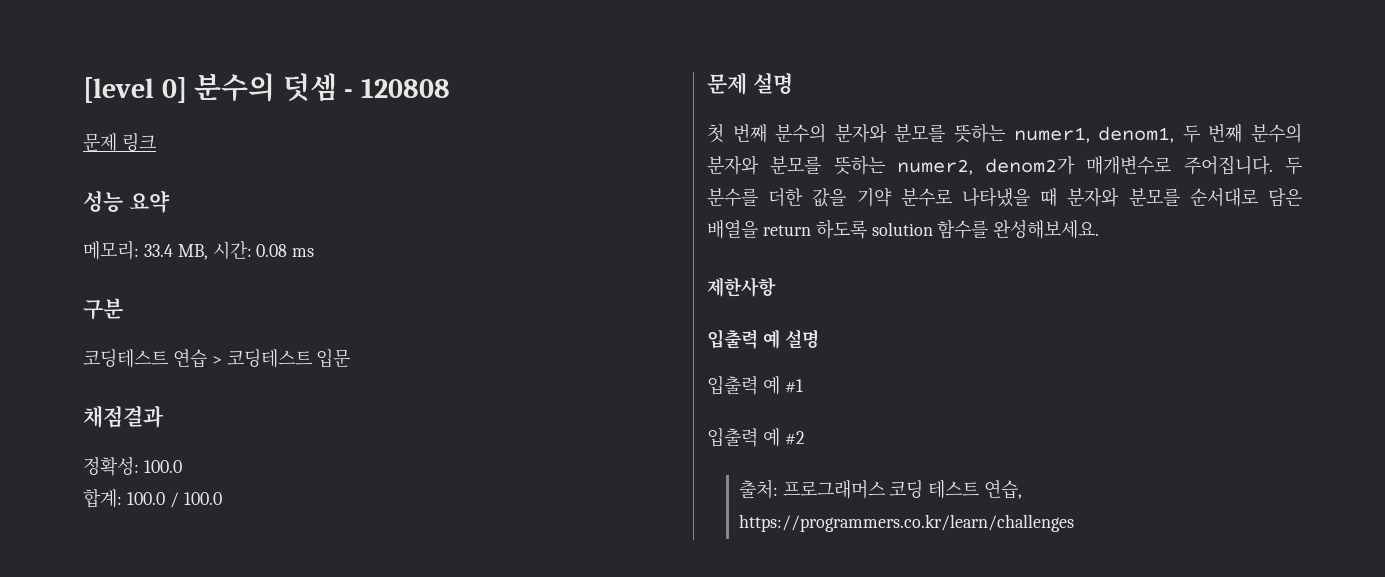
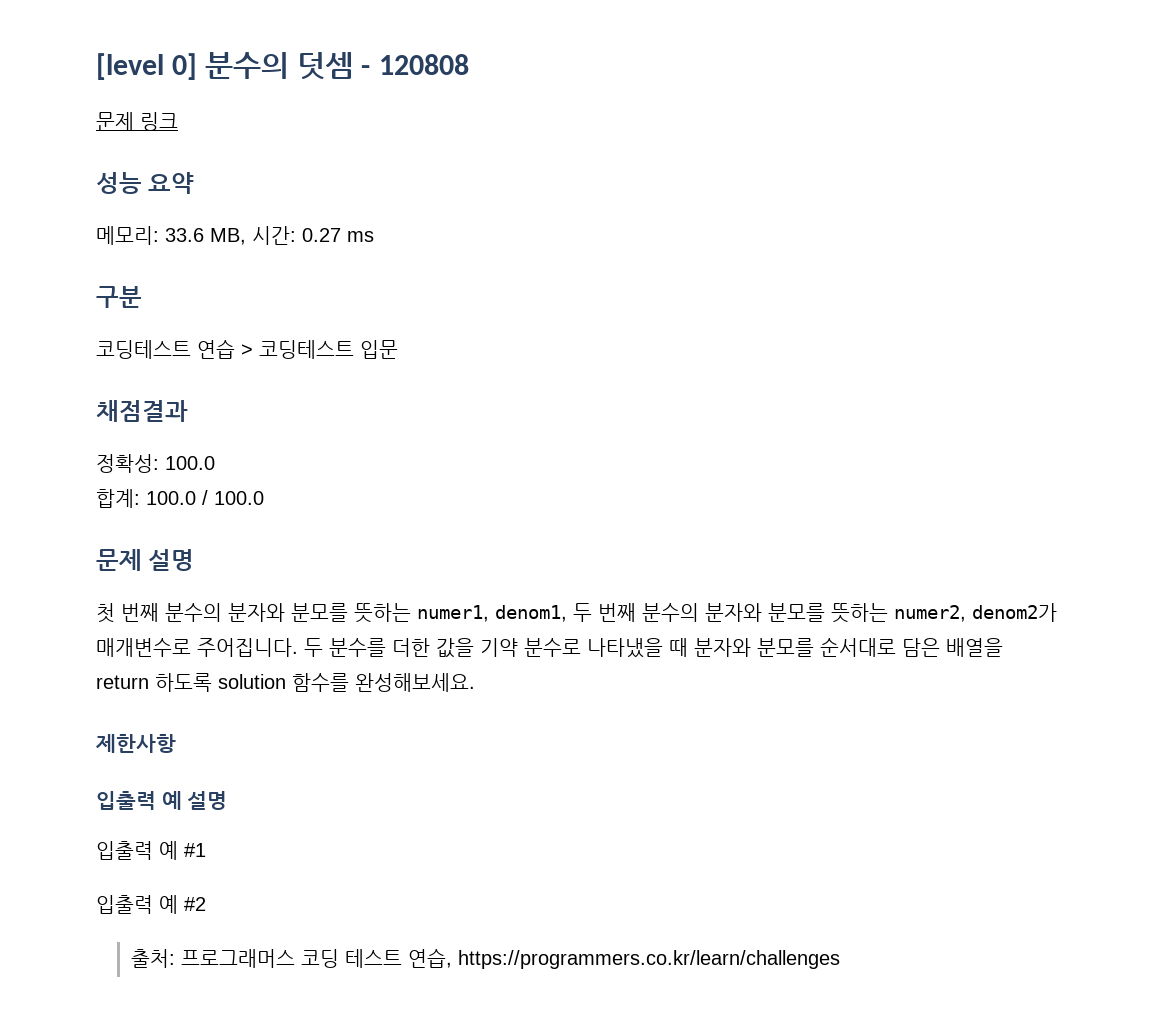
[143,244,173,257] 33.4 -> [165,228,204,242] 33.6
[256,244,288,257] 0.08 -> [302,228,341,242] 0.27

